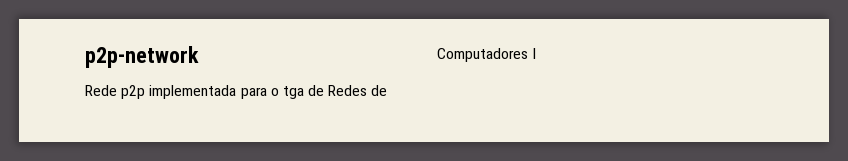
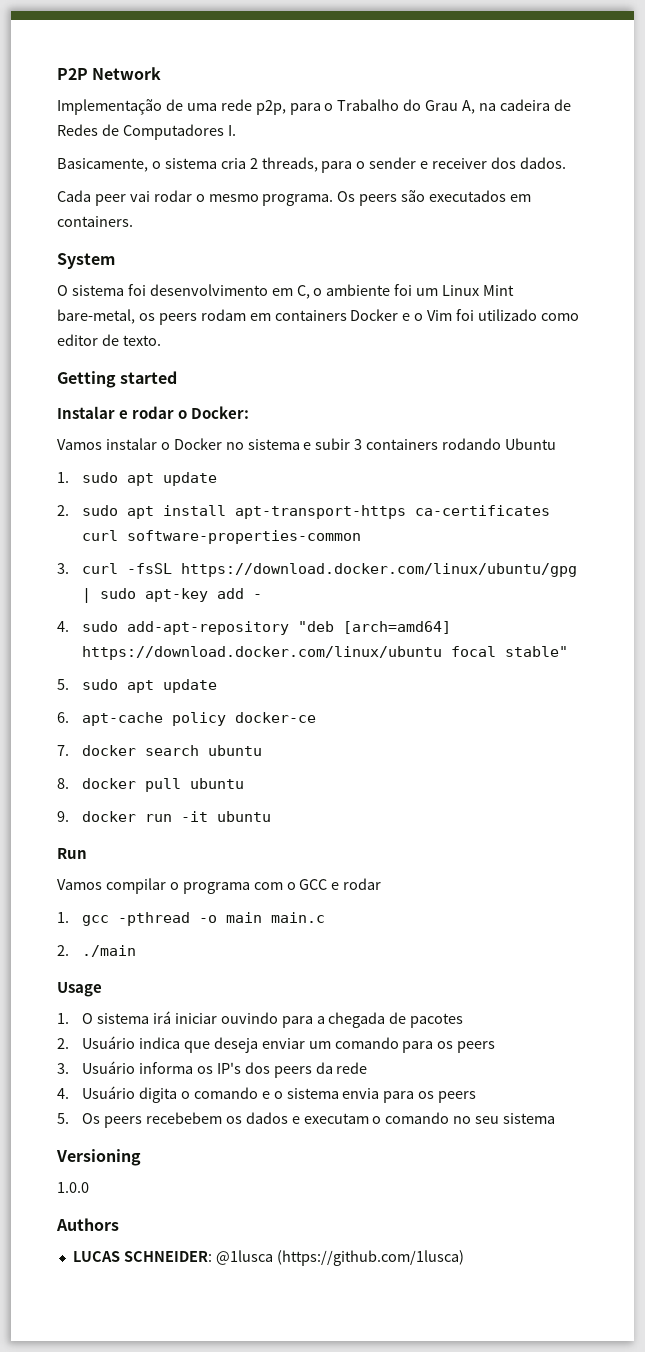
[85,46,199,68] [85,85,388,99] [437,48,537,62] p2p-network // Rede p2p implementada para o tga de Redes de Computadores I -> [57,67,162,80] [57,99,571,115] [57,124,236,140] [57,157,566,173] [57,190,532,206] [57,216,133,227] [57,253,115,269] [57,284,515,299] [57,309,579,325] [57,334,161,346] [57,371,178,388] [57,406,250,419] [57,438,557,450] [57,472,218,486] [57,505,551,519] [82,530,362,544] [57,563,578,577] [82,588,263,603] [57,621,452,635] [82,646,569,660] [57,679,218,693] [57,712,317,726] [57,745,263,756] [57,778,245,792] [57,811,272,822] [57,848,87,859] [57,878,382,894] [57,912,326,926] [57,945,137,957] [57,982,102,997] [57,1011,464,1028] [57,1036,496,1053] [57,1061,368,1078] [57,1086,477,1103] [57,1112,556,1128] [56,1149,141,1166] [57,1182,89,1193] [56,1218,119,1231] [72,1250,464,1266] P2P Network // Implementação de uma rede p2p, para o Trabalho do Grau A, na cadeira de Redes de Computadores I. // Basicamente, o sistema cria 2 threads, para o sender e receiver dos dados. // Cada peer vai rodar o mesmo programa. Os peers são executados em containers. // System // O sistema foi desenvolvimento em C, o ambiente foi um Linux Mint bare-metal, os peers rodam em containers Docker e o Vim foi utilizado como editor de texto. // Getting started // Instalar e rodar o Docker: // Vamos instalar o Docker no sistema e subir 3 containers rodando Ubuntu // 1. sudo apt update // 2. sudo apt install apt-transport-https ca-certificates curl software-properties-common // 3. curl -fsSL https://download.docker.com/linux/ubuntu/gpg | sudo apt-key add - // 4. sudo add-apt-repository "deb [arch=amd64] https://download.docker.com/linux/ubuntu focal stable" // 5. sudo apt update // 6. apt-cache policy docker-ce // 7. docker search ubuntu // 8. docker pull ubuntu // 9. docker run -it ubuntu // Run // Vamos compilar o programa com o GCC e rodar // 1. gcc -pthread -o main main.c // 2. ./main // Usage // 1. O sistema irá iniciar ouvindo para a chegada de pacotes // 2. Usuário indica que deseja enviar um comando para os peers // 3. Usuário informa os IP's dos peers da rede // 4. Usuário digita o comando e o sistema envia para os peers // 5. Os peers recebebem os dados e executam o comando no seu sistema // Versioning // 1.0.0 // Authors // LUCAS SCHNEIDER: @1lusca (https://github.com/1lusca)

